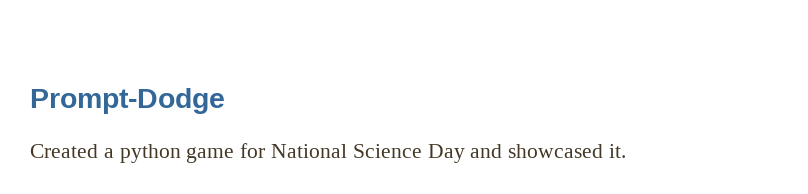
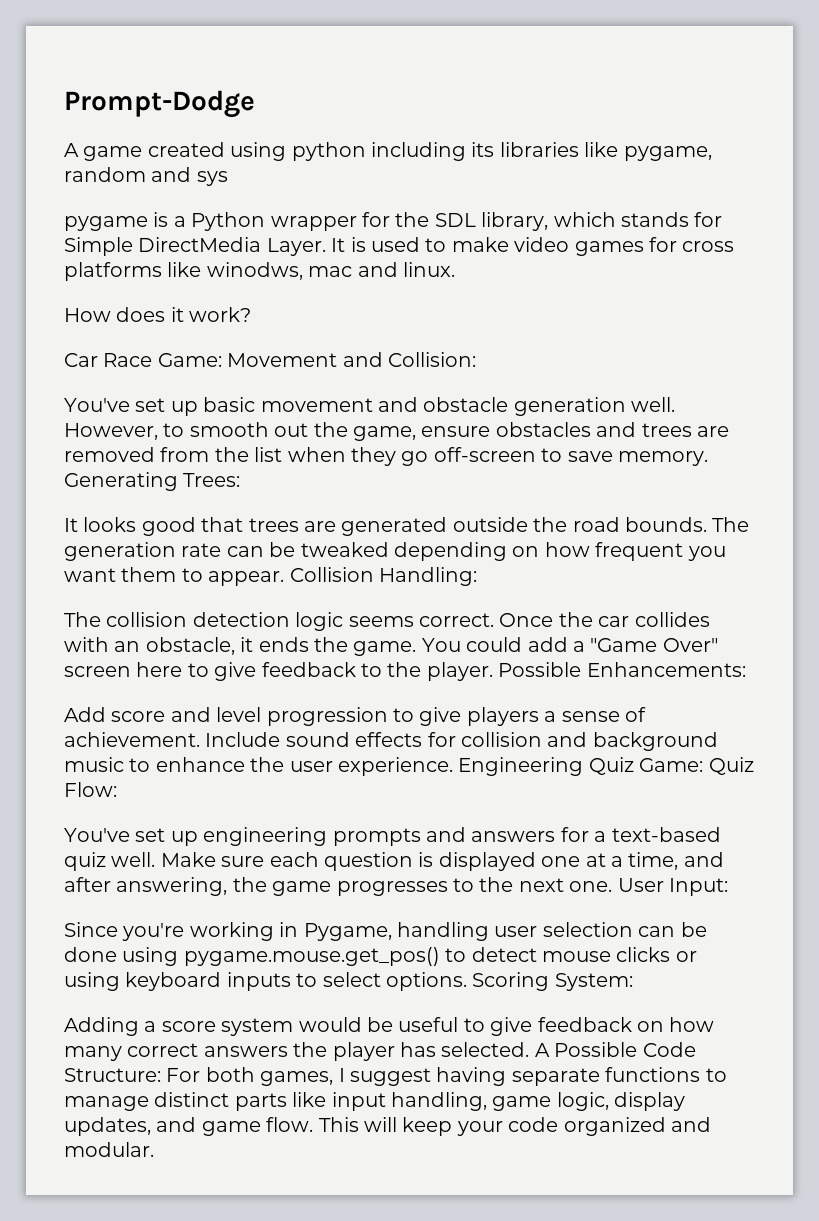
[30,143,627,163] Created a python game for National Science Day and showcased it. -> [64,142,712,161] [64,167,228,186] [64,212,723,231] [64,237,735,256] [64,262,455,281] [64,307,252,322] [64,352,476,367] [64,397,676,416] [64,422,729,441] [64,447,708,466] [64,472,241,491] [64,517,750,536] [64,542,726,561] [64,567,477,586] [64,612,710,631] [64,637,718,656] [64,662,746,681] [64,707,646,726] [64,732,718,751] [64,757,754,776] [64,782,117,797] [64,827,721,846] [64,852,724,871] [64,877,728,896] [64,922,707,941] [64,947,697,966] [64,972,633,991] [64,1017,715,1036] [64,1042,696,1061] [64,1067,727,1086] [64,1092,686,1111] [64,1117,711,1136] [64,1142,154,1157] A game created using python including its libraries like pygame, random and sys // pygame is a Python wrapper for the SDL library, which stands for Simple DirectMedia Layer. It is used to make video games for cross platforms like winodws, mac and linux. // How does it work? // Car Race Game: Movement and Collision: // You've set up basic movement and obstacle generation well. However, to smooth out the game, ensure obstacles and trees are removed from the list when they go off-screen to save memory. Generating Trees: // It looks good that trees are generated outside the road bounds. The generation rate can be tweaked depending on how frequent you want them to appear. Collision Handling: // The collision detection logic seems correct. Once the car collides with an obstacle, it ends the game. You could add a "Game Over" screen here to give feedback to the player. Possible Enhancements: // Add score and level progression to give players a sense of achievement. Include sound effects for collision and background music to enhance the user experience. Engineering Quiz Game: Quiz Flow: // You've set up engineering prompts and answers for a text-based quiz well. Make sure each question is displayed one at a time, and after answering, the game progresses to the next one. User Input: // Since you're working in Pygame, handling user selection can be done using pygame.mouse.get_pos() to detect mouse clicks or using keyboard inputs to select options. Scoring System: // Adding a score system would be useful to give feedback on how many correct answers the player has selected. A Possible Code Structure: For both games, I suggest having separate functions to manage distinct parts like input handling, game logic, display updates, and game flow. This will keep your code organized and modular.

